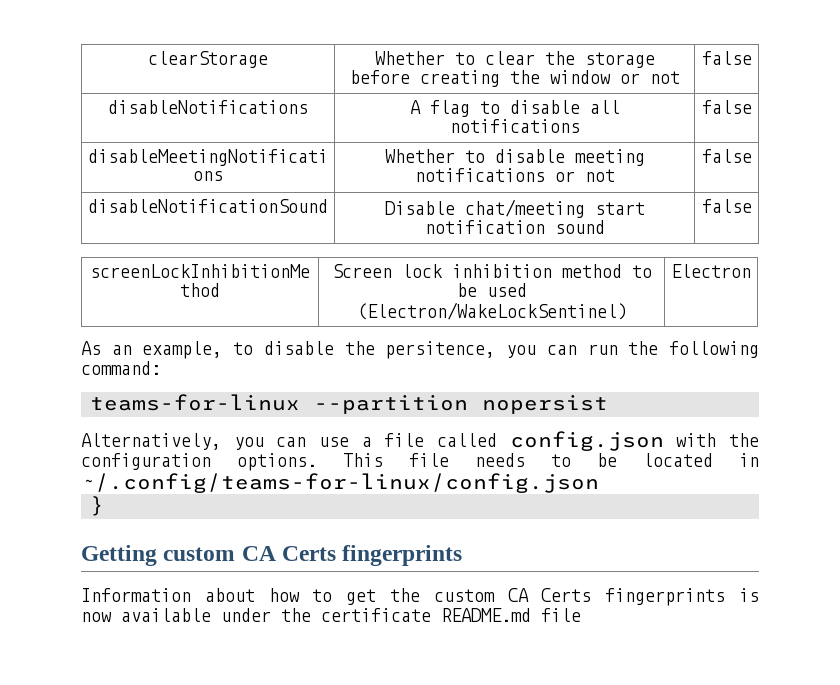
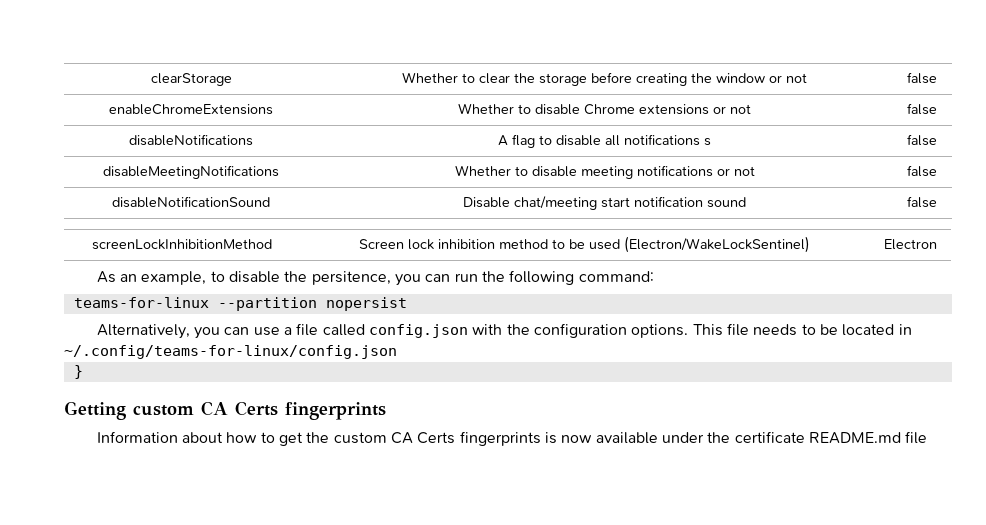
(752, 58) none -> [109,104,273,115] [458,103,752,115] [906,103,937,115] // enableChromeExtensions | Whether to disable Chrome extensions or not | false
(580, 126) none -> [704,138,712,146] s

